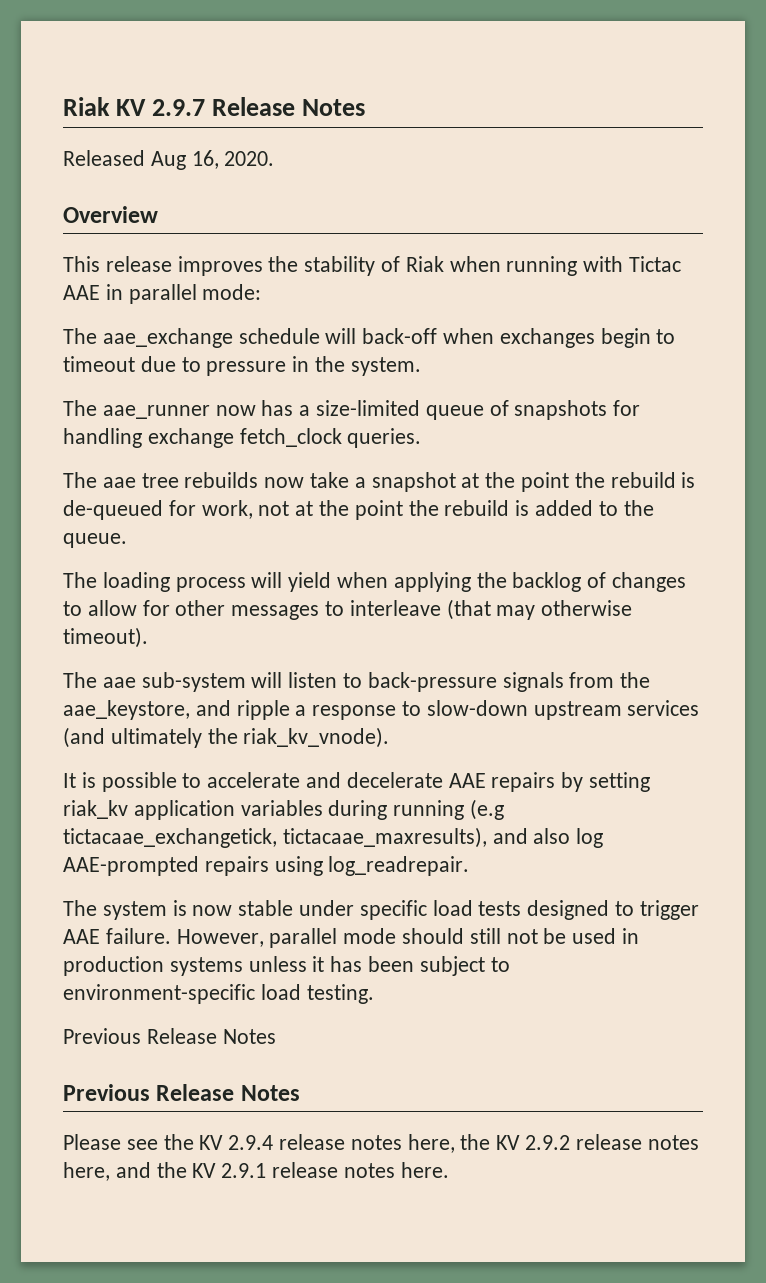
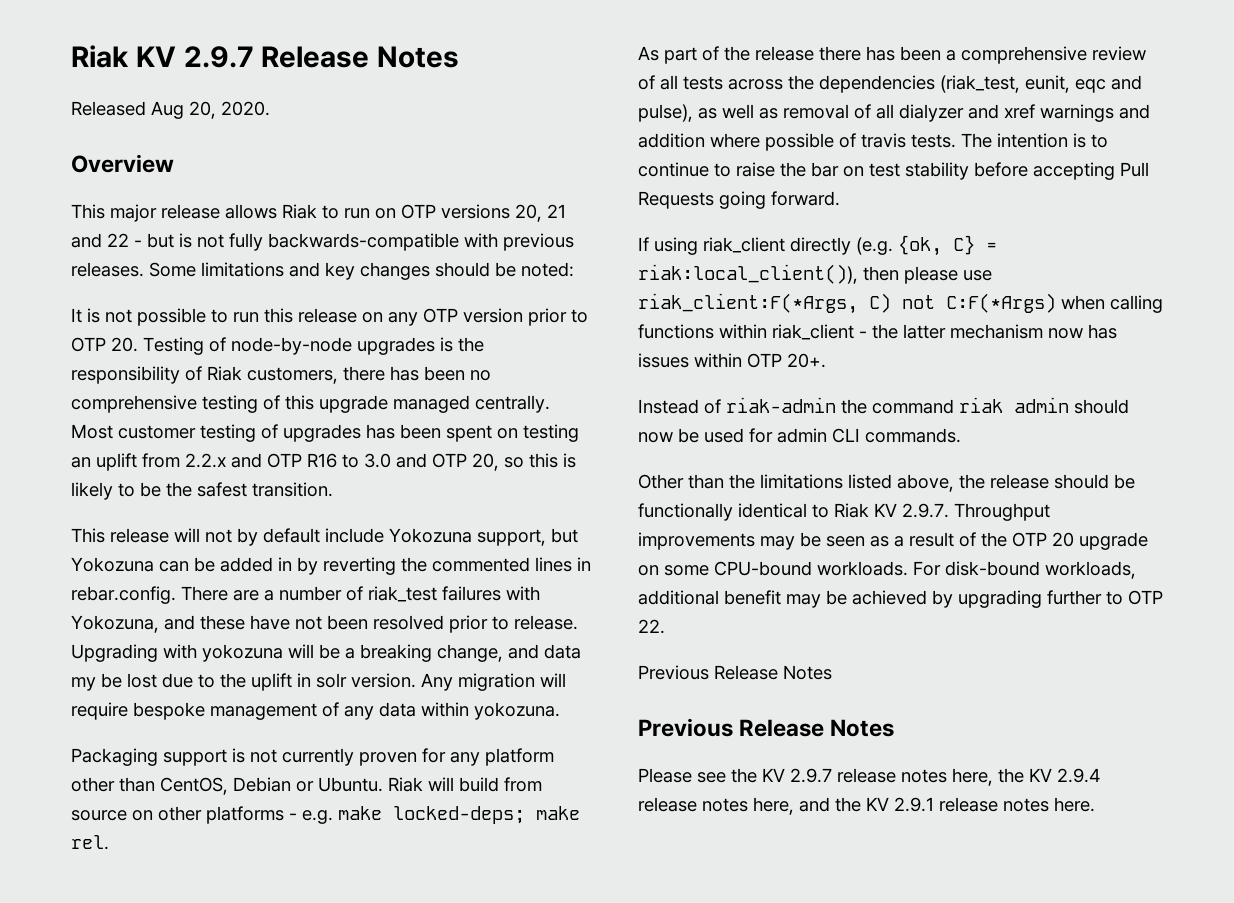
[191,150,219,169] 16, -> [189,101,216,119] 20,
[105,256,682,276] [63,284,262,304] [63,328,676,348] [63,356,421,376] [63,400,641,420] [63,428,422,448] [63,472,696,492] [63,500,654,520] [63,533,127,548] [63,572,687,592] [63,599,633,620] [63,627,148,648] [63,672,651,692] [63,700,700,720] [63,727,390,748] release improves the stability of Riak when running with Tictac AAE in parallel mode: // The aae_exchange schedule will back-off when exchanges begin to timeout due to pressure in the system. // The aae_runner now has a size-limited queue of snapshots for handling exchange fetch_clock queries. // The aae tree rebuilds now take a snapshot at the point the rebuild is de-queued for work, not at the point the rebuild is added to the queue. // The loading process will yield when applying the backlog of changes to allow for other messages to interleave (that may otherwise timeout). // The aae sub-system will listen to back-pressure signals from the aae_keystore, and ripple a response to slow-down upstream services (and ultimately the riak_kv_vnode). -> [110,204,566,222] [71,233,574,251] [71,262,574,280] major release allows Riak to run on OTP versions 20, 21 and 22 - but is not fully backwards-compatible with previous releases. Some limitations and key changes should be noted:
(96, 780) none -> [105,309,132,323] not
[207,772,651,792] [63,799,505,820] [63,827,604,848] [63,856,470,876] [63,900,699,920] [63,928,640,948] [63,956,510,976] [63,984,374,1004] accelerate and decelerate AAE repairs by setting riak_kv application variables during running (e.g tictacaae_exchangetick, tictacaae_maxresults), and also log AAE-prompted repairs using log_readrepair. // The system is now stable under specific load tests designed to trigger AAE failure. However, parallel mode should still not be used in production systems unless it has been subject to environment-specific load testing. -> [233,308,588,326] [71,337,484,355] [71,366,491,384] [71,395,550,413] [71,424,579,442] [71,453,576,471] [71,482,333,500] [71,528,578,546] [71,557,591,575] [71,586,540,604] [71,615,578,633] [71,644,581,662] [71,673,566,691] [71,702,560,720] [71,748,554,766] [71,777,542,795] [71,806,580,824] [71,835,109,850] [638,46,1146,64] [638,75,1142,93] [638,104,1150,122] [638,133,1108,151] [638,162,1149,180] [638,191,840,209] [638,235,997,256] [638,264,992,284] [638,293,1163,314] [638,324,1117,340] [638,353,826,368] [638,397,1129,414] [638,428,961,443] [638,474,1135,492] [638,503,1050,521] [638,532,1148,550] [638,561,1136,579] [638,590,1163,608] [638,619,665,634] run this release on any OTP version prior to OTP 20. Testing of node-by-node upgrades is the responsibility of Riak customers, there has been no comprehensive testing of this upgrade managed centrally. Most customer testing of upgrades has been spent on testing an uplift from 2.2.x and OTP R16 to 3.0 and OTP 20, so this is likely to be the safest transition. // This release will not by default include Yokozuna support, but Yokozuna can be added in by reverting the commented lines in rebar.config. There are a number of riak_test failures with Yokozuna, and these have not been resolved prior to release. Upgrading with yokozuna will be a breaking change, and data my be lost due to the uplift in solr version. Any migration will require bespoke management of any data within yokozuna. // Packaging support is not currently proven for any platform other than CentOS, Debian or Ubuntu. Riak will build from source on other platforms - e.g. make locked-deps; make rel. // As part of the release there has been a comprehensive review of all tests across the dependencies (riak_test, eunit, eqc and pulse), as well as removal of all dialyzer and xref warnings and addition where possible of travis tests. The intention is to continue to raise the bar on test stability before accepting Pull Requests going forward. // If using riak_client directly (e.g. {ok, C} = riak:local_client()), then please use riak_client:F(*Args, C) not C:F(*Args) when calling functions within riak_client - the latter mechanism now has issues within OTP 20+. // Instead of riak-admin the command riak admin should now be used for admin CLI commands. // Other than the limitations listed above, the release should be functionally identical to Riak KV 2.9.7. Throughput improvements may be seen as a result of the OTP 20 upgrade on some CPU-bound workloads. For disk-bound workloads, additional benefit may be achieved by upgrading further to OTP 22.
[228,1135,274,1150] 2.9.4 -> [790,768,832,783] 2.9.7
[525,1135,571,1150] 2.9.2 -> [1057,768,1101,783] 2.9.4

